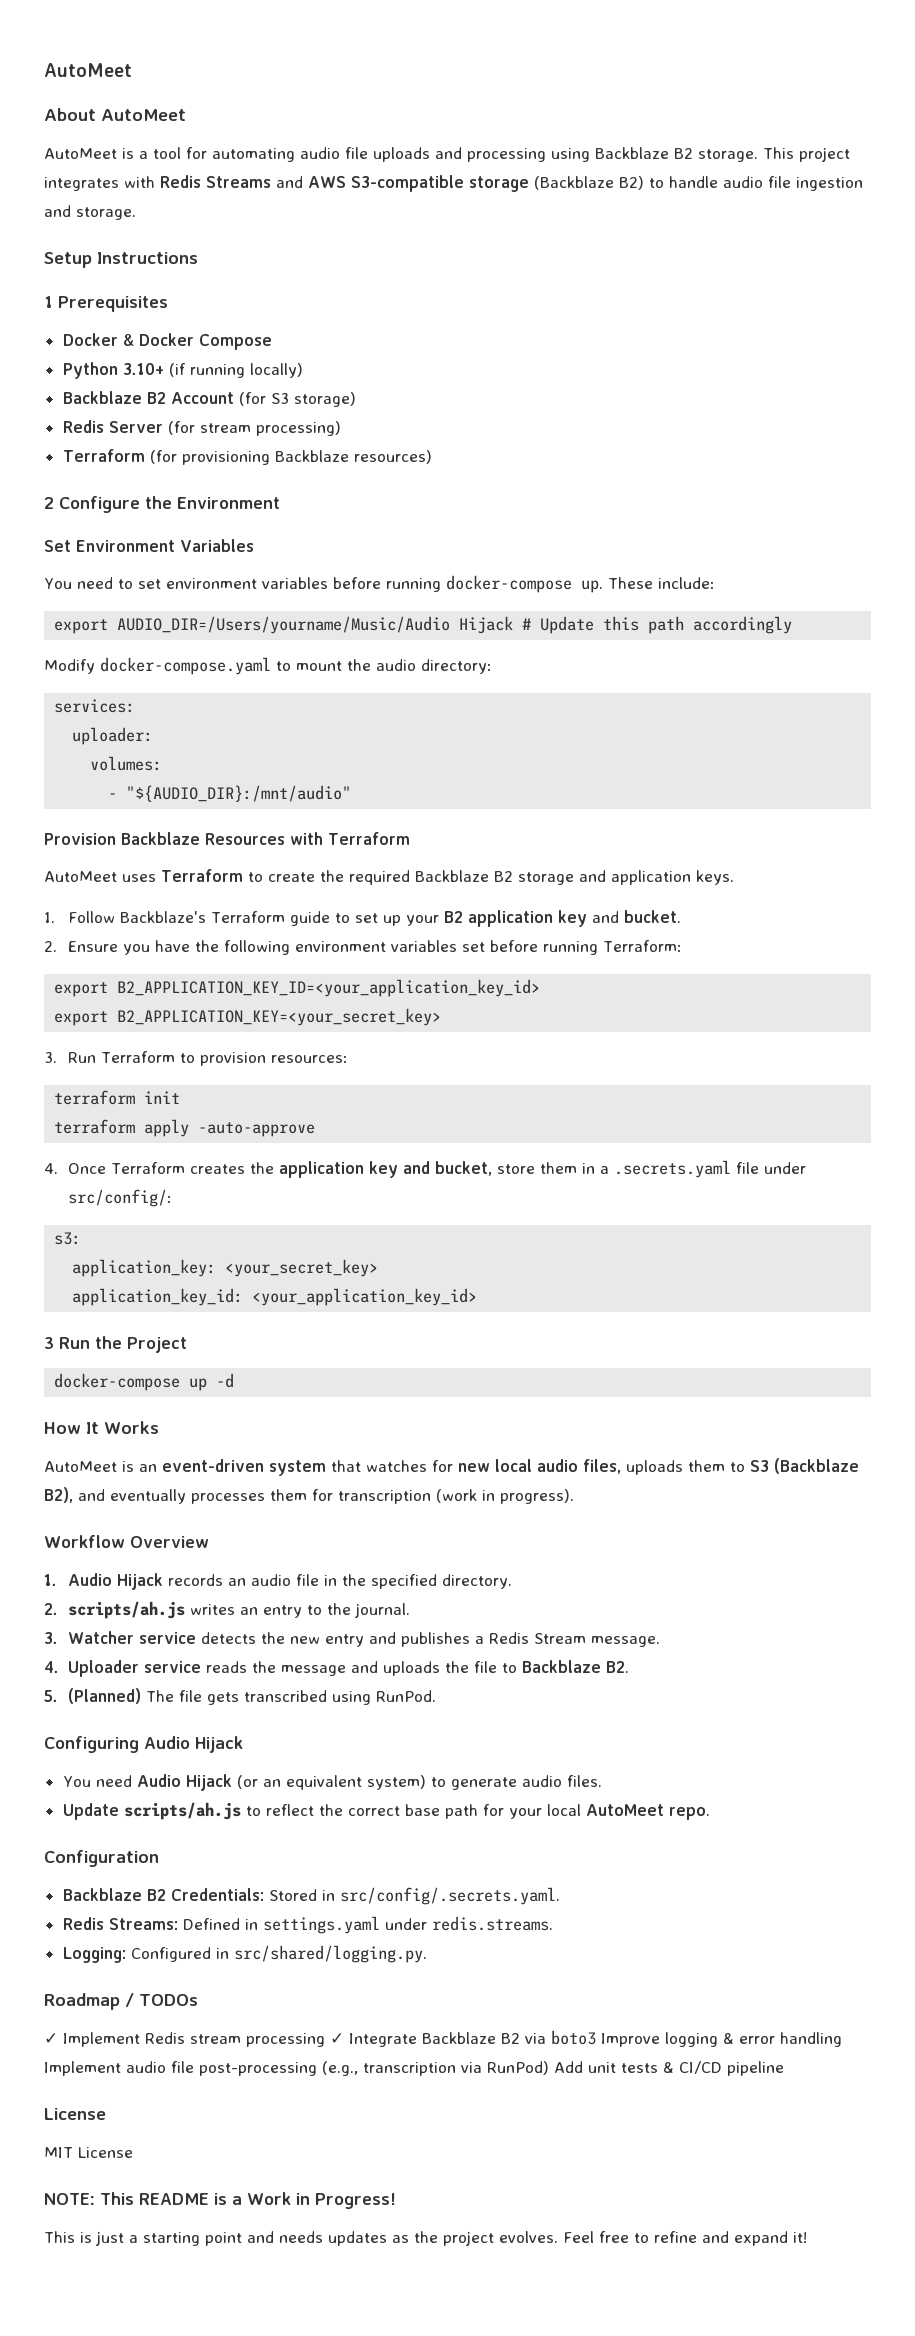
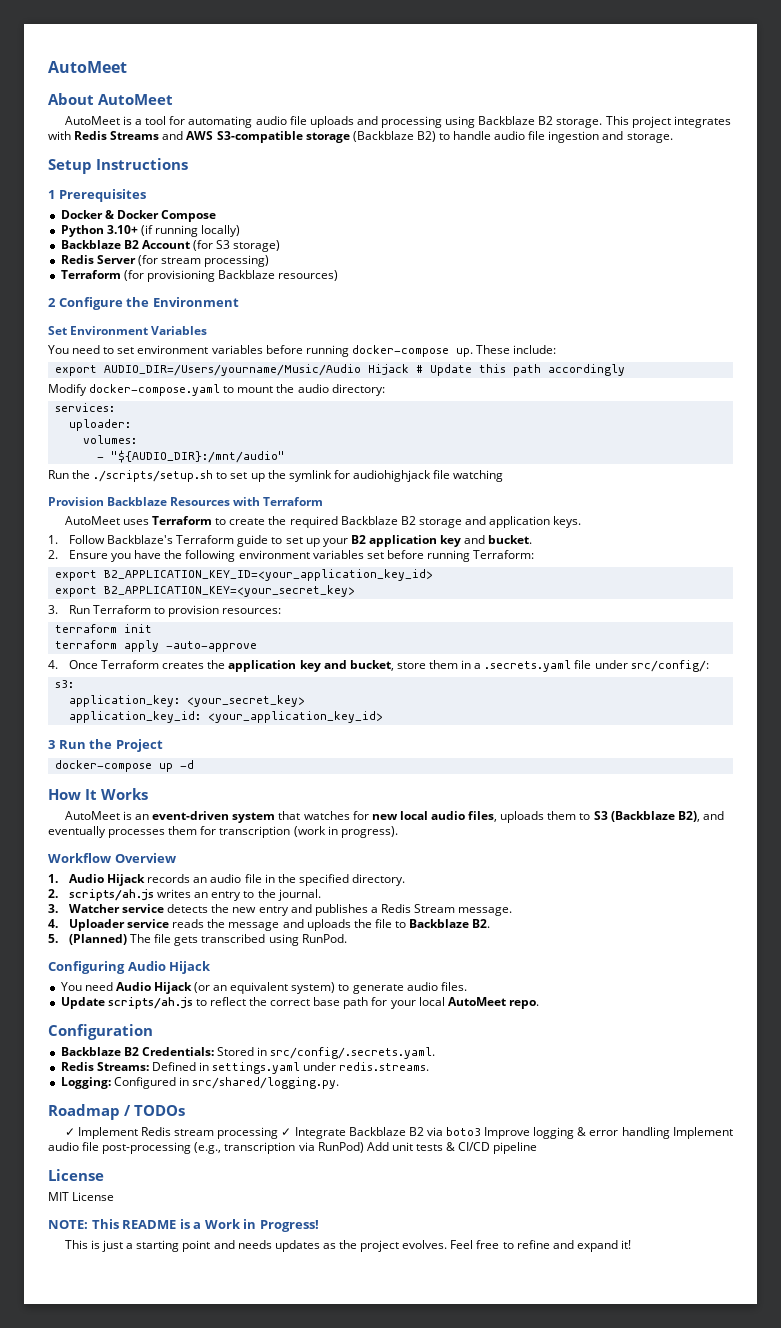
(352, 793) none -> [48,470,504,482] // Run the ./scripts/setup.sh to set up the symlink for audiohighjack file watching

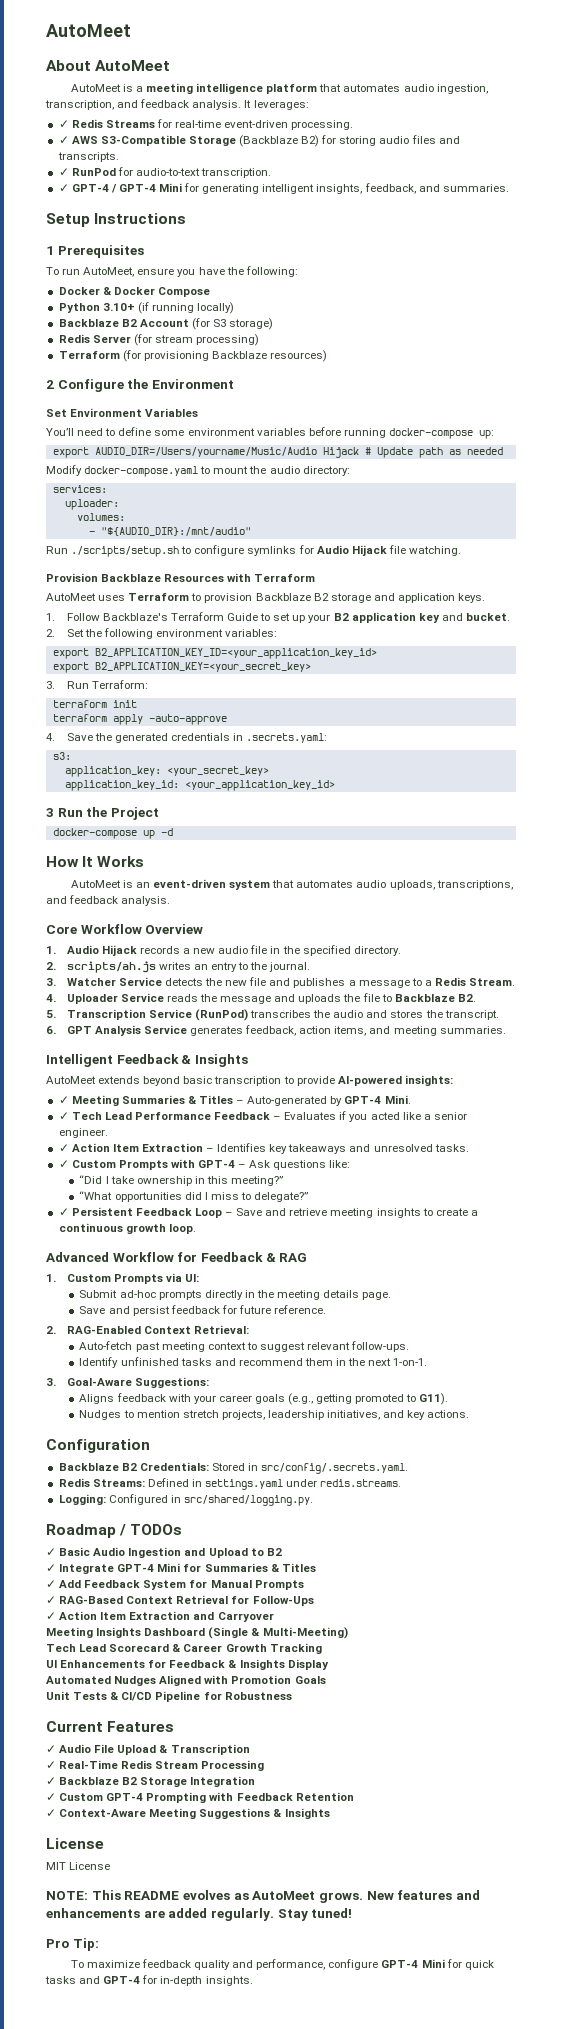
[145,116,731,128] [48,131,673,143] [48,158,188,174] [48,189,146,202] tool for automating audio file uploads and processing using Backblaze B2 storage. This project integrates with Redis Streams and AWS S3-compatible storage (Backblaze B2) to handle audio file ingestion and storage. // Setup Instructions // 1 Prerequisites -> [146,83,488,94] [45,99,309,110] [58,119,354,130] [58,135,460,147] [57,152,119,162] [58,167,272,178] [58,183,509,194] [46,213,187,227] [46,245,144,258] [46,266,298,277] meeting intelligence platform that automates audio ingestion, transcription, and feedback analysis. It leverages: // ✓ Redis Streams for real-time event-driven processing. // ✓ AWS S3-Compatible Storage (Backblaze B2) for storing audio files and transcripts. // ✓ RunPod for audio-to-text transcription. // ✓ GPT-4 / GPT-4 Mini for generating intelligent insights, feedback, and summaries. // Setup Instructions // 1 Prerequisites // To run AutoMeet, ensure you have the following:
[48,345,69,354] You -> [46,428,74,436] You’ll
[117,347,135,354] set -> [118,427,185,436] define some
[455,345,557,357] up. These include: -> [478,430,494,439] up:
[478,364,625,376] this path accordingly -> [418,447,503,458] path as needed
[72,470,91,479] the -> (68, 550) none
[230,470,504,482] set up the symlink for audiohighjack file watching -> [194,545,461,556] configure symlinks for Audio Hijack file watching.
[229,516,338,528] create the required -> [204,593,253,603] provision
[237,535,269,547] guide -> [227,613,259,621] Guide
[69,550,535,562] Ensure you have the following environment variables set before running Terraform: -> [66,628,278,639] Set the following environment variables:
[93,605,282,617] Terraform to provision resources: -> [91,680,148,689] Terraform:
[69,660,709,672] Once Terraform creates the application key and bucket, store them in a .secrets.yaml file under src/config/: -> [66,733,328,743] Save the generated credentials in .secrets.yaml:
[303,811,724,823] [48,826,398,838] watches for new local audio files, uploads them to S3 (Backblaze B2), and eventually processes them for transcription (work in progress). // -> [296,880,513,890] [46,895,171,906] [46,925,77,934] automates audio uploads, transcriptions, and feedback analysis. // Core
[193,877,208,883] an -> [183,948,216,954] a new
[122,904,165,913] service -> [118,977,162,986] Service
[258,906,289,916] entry -> [249,977,267,986] file
[380,904,513,916] Redis Stream message. -> [358,977,516,988] message to a Redis Stream.
[127,919,170,928] service -> [120,993,164,1002] Service
[69,934,347,946] [48,961,212,974] [60,982,467,994] [60,997,539,1009] (Planned) The file gets transcribed using RunPod. // Configuring Audio Hijack // You need Audio Hijack (or an equivalent system) to generate audio files. // Update scripts/ah.js to reflect the correct base path for your local AutoMeet repo. -> [66,1009,499,1021] [46,1025,506,1036] [46,1054,248,1067] [46,1075,453,1086] [58,1095,411,1106] [58,1111,467,1122] [58,1128,108,1138] [58,1143,469,1154] [58,1159,351,1170] [79,1175,284,1186] [79,1191,309,1202] [58,1207,478,1218] [58,1223,196,1234] [46,1252,308,1262] [46,1273,200,1284] [79,1290,392,1300] [79,1305,327,1316] [46,1325,249,1334] [79,1341,410,1352] [79,1357,428,1368] [46,1377,209,1388] [79,1393,449,1405] [79,1410,470,1420] Transcription Service (RunPod) transcribes the audio and stores the transcript. // 6. GPT Analysis Service generates feedback, action items, and meeting summaries. // Intelligent Feedback & Insights // AutoMeet extends beyond basic transcription to provide AI-powered insights: // ✓ Meeting Summaries & Titles – Auto-generated by GPT-4 Mini. // ✓ Tech Lead Performance Feedback – Evaluates if you acted like a senior engineer. // ✓ Action Item Extraction – Identifies key takeaways and unresolved tasks. // ✓ Custom Prompts with GPT-4 – Ask questions like: // “Did I take ownership in this meeting?” // “What opportunities did I miss to delegate?” // ✓ Persistent Feedback Loop – Save and retrieve meeting insights to create a continuous growth loop. // Advanced Workflow for Feedback & RAG // 1. Custom Prompts via UI: // Submit ad-hoc prompts directly in the meeting details page. // Save and persist feedback for future reference. // 2. RAG-Enabled Context Retrieval: // Auto-fetch past meeting context to suggest relevant follow-ups. // Identify unfinished tasks and recommend them in the next 1-on-1. // 3. Goal-Aware Suggestions: // Aligns feedback with your career goals (e.g., getting promoted to G11). // Nudges to mention stretch projects, leadership initiatives, and key actions.
[78,1127,733,1139] [48,1142,538,1154] Implement Redis stream processing ✓ Integrate Backblaze B2 via boto3 Improve logging & error handling Implement audio file post-processing (e.g., transcription via RunPod) Add unit tests & CI/CD pipeline -> [59,1547,282,1558] [46,1563,316,1574] [46,1580,304,1590] [46,1595,314,1606] [46,1611,274,1622] [46,1627,348,1639] [46,1643,322,1654] [46,1659,329,1670] [46,1675,326,1686] [46,1691,292,1702] [46,1721,175,1732] [46,1744,250,1755] [46,1760,265,1771] [46,1776,256,1787] [46,1792,354,1803] [46,1808,330,1819] Basic Audio Ingestion and Upload to B2 // ✓ Integrate GPT-4 Mini for Summaries & Titles // ✓ Add Feedback System for Manual Prompts // ✓ RAG-Based Context Retrieval for Follow-Ups // ✓ Action Item Extraction and Carryover // Meeting Insights Dashboard (Single & Multi-Meeting) // Tech Lead Scorecard & Career Growth Tracking // UI Enhancements for Feedback & Insights Display // Automated Nudges Aligned with Promotion Goals // Unit Tests & CI/CD Pipeline for Robustness // Current Features // ✓ Audio File Upload & Transcription // ✓ Real-Time Redis Stream Processing // ✓ Backblaze B2 Storage Integration // ✓ Custom GPT-4 Prompting with Feedback Retention // ✓ Context-Aware Meeting Suggestions & Insights
[179,1219,319,1232] [64,1240,631,1252] is a Work in Progress! // This is just a starting point and needs updates as the project evolves. Feel free to refine and expand it! -> [182,1890,480,1903] [46,1908,353,1921] [46,1938,99,1951] [70,1959,494,1970] [45,1975,253,1986] evolves as AutoMeet grows. New features and enhancements are added regularly. Stay tuned! // Pro Tip: // To maximize feedback quality and performance, configure GPT-4 Mini for quick tasks and GPT-4 for in-depth insights.

